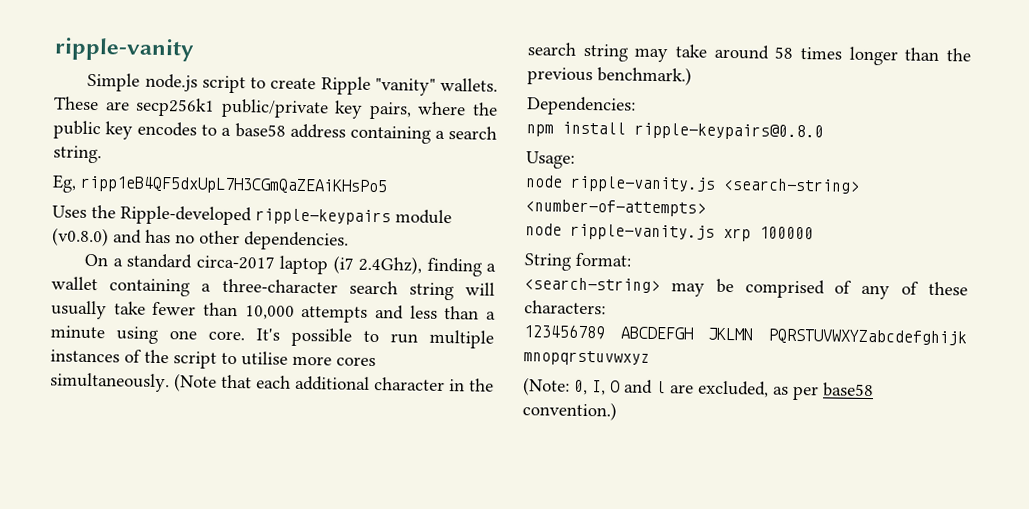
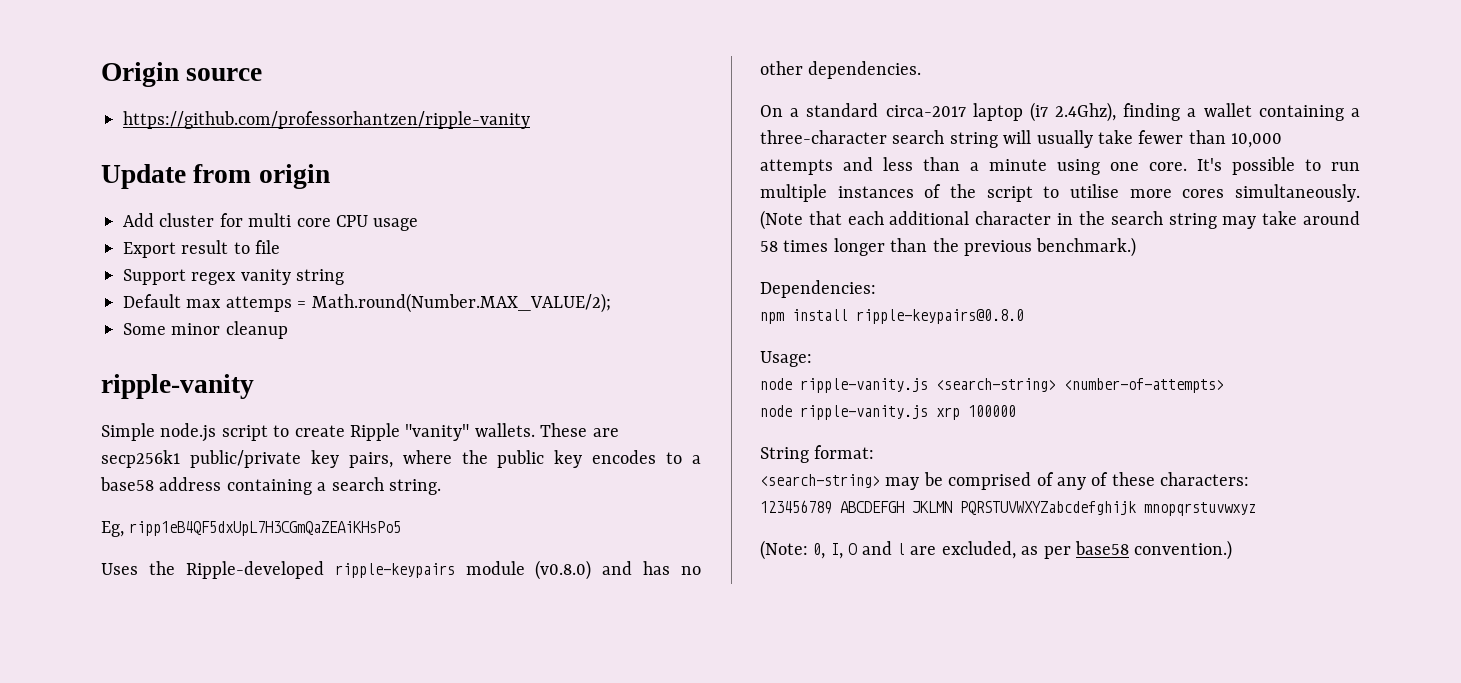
(54, 49) none -> [101,62,263,87] [123,111,530,129] [101,164,330,189] [123,213,419,231] [123,240,281,258] [123,269,345,285] [123,293,611,313] [123,321,288,339] Origin source // https://github.com/professorhantzen/ripple-vanity // Update from origin // Add cluster for multi core CPU usage // Export result to file // Support regex vanity string // Default max attemps = Math.round(Number.MAX_VALUE/2); // Some minor cleanup //

